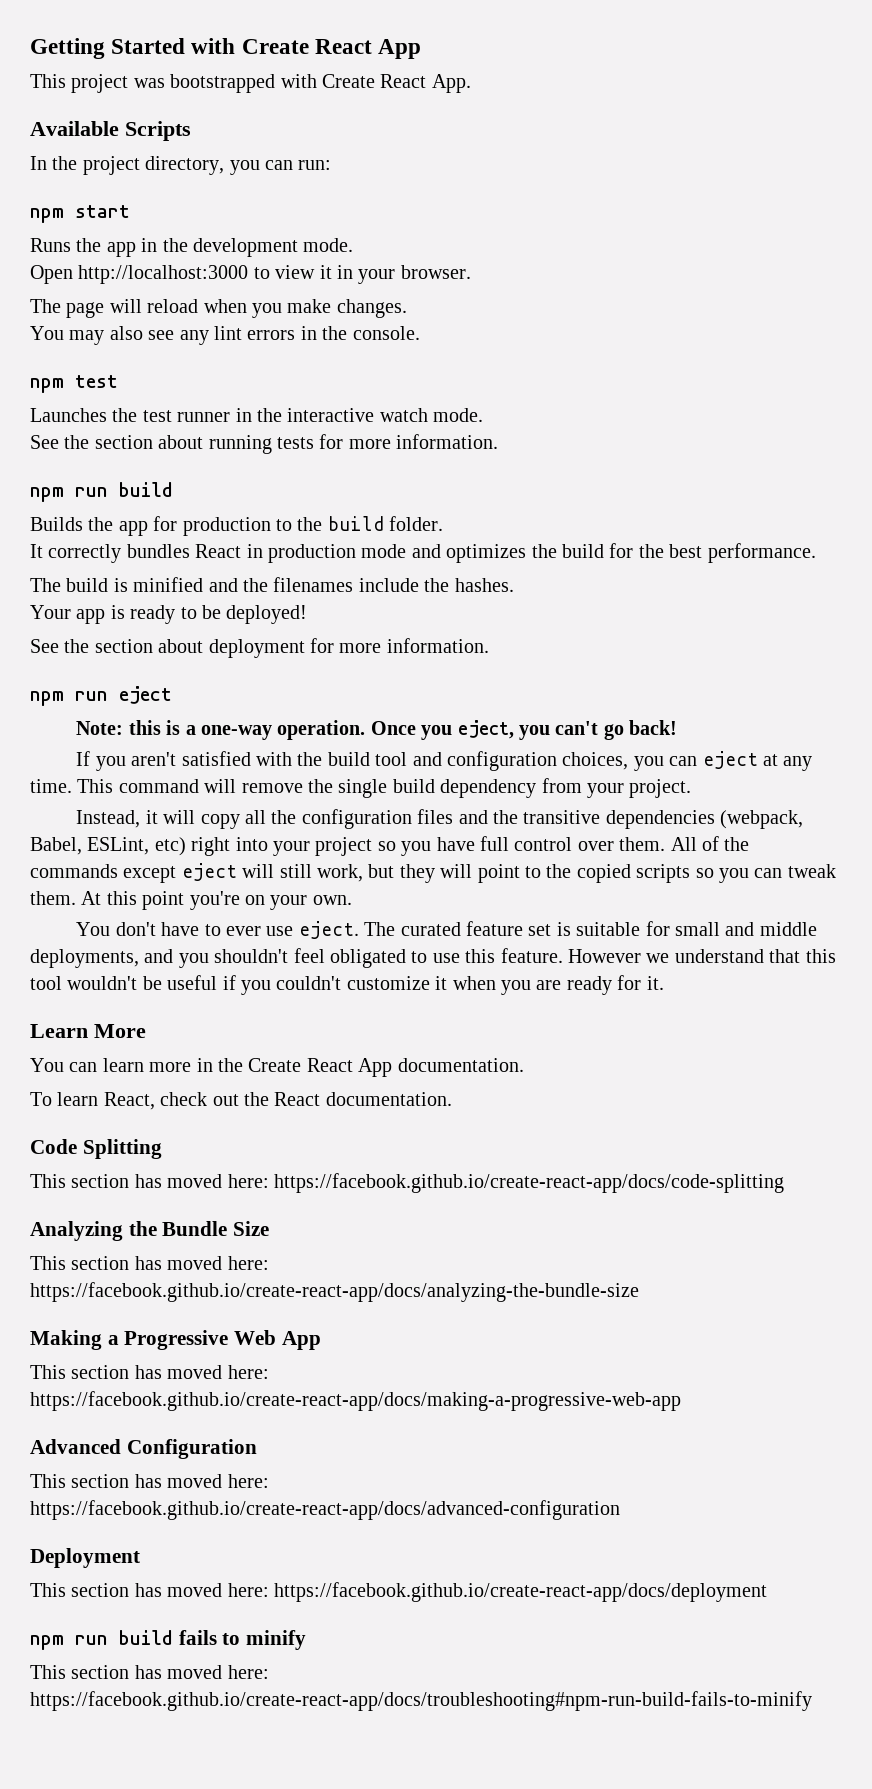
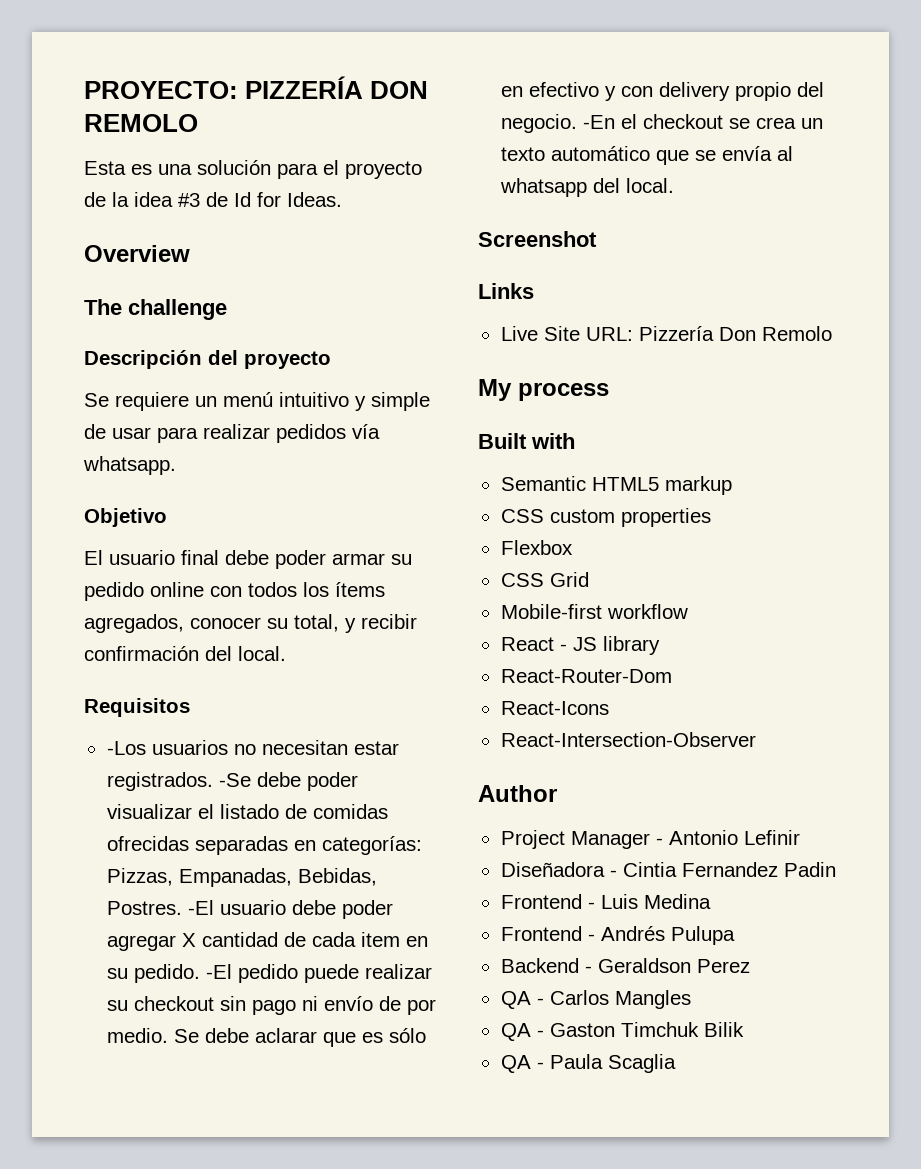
[30,38,422,59] [30,74,471,93] [30,121,191,141] [30,156,332,175] [30,205,130,223] [30,238,354,257] [30,265,471,284] [30,299,407,318] [30,326,420,345] [30,375,118,393] [30,408,484,422] [30,434,499,454] [30,482,173,502] [30,516,444,536] [30,543,816,563] [30,577,514,592] [30,605,308,624] [30,638,489,658] [30,686,172,706] [76,720,678,740] [76,751,813,771] [30,778,692,798] [76,809,804,829] [30,836,750,856] [30,863,836,883] [30,891,352,910] [76,921,817,939] [30,948,836,968] [30,975,664,995] [30,1024,146,1038] [30,1058,524,1077] [30,1092,452,1110] [30,1139,162,1159] [30,1173,784,1193] [30,1221,270,1241] [30,1256,269,1270] [30,1282,639,1302] [30,1330,321,1350] [30,1365,269,1379] [30,1391,681,1411] [30,1439,257,1459] [30,1474,269,1488] [30,1500,620,1520] [30,1548,140,1568] [30,1582,767,1602] [30,1630,307,1650] [30,1665,269,1679] [30,1691,812,1711] Getting Started with Create React App // This project was bootstrapped with Create React App. // Available Scripts // In the project directory, you can run: // npm start // Runs the app in the development mode. // Open http://localhost:3000 to view it in your browser. // The page will reload when you make changes. // You may also see any lint errors in the console. // npm test // Launches the test runner in the interactive watch mode. // See the section about running tests for more information. // npm run build // Builds the app for production to the build folder. // It correctly bundles React in production mode and optimizes the build for the best performance. // The build is minified and the filenames include the hashes. // Your app is ready to be deployed! // See the section about deployment for more information. // npm run eject // Note: this is a one-way operation. Once you eject, you can't go back! // If you aren't satisfied with the build tool and configuration choices, you can eject at any time. This command will remove the single build dependency from your project. // Instead, it will copy all the configuration files and the transitive dependencies (webpack, Babel, ESLint, etc) right into your project so you have full control over them. All of the commands except eject will still work, but they will point to the copied scripts so you can tweak them. At this point you're on your own. // You don't have to ever use eject. The curated feature set is suitable for small and middle deployments, and you shouldn't feel obligated to use this feature. However we understand that this tool wouldn't be useful if you couldn't customize it when you are ready for it. // Learn More // You can learn more in the Create React App documentation. // To learn React, check out the React documentation. // Code Splitting // This section has moved here: https://facebook.github.io/create-react-app/docs/code-splitting // Analyzing the Bundle Size // This section has moved here: https://facebook.github.io/create-react-app/docs/analyzing-the-bundle-size // Making a Progressive Web App // This section has moved here: https://facebook.github.io/create-react-app/docs/making-a-progressive-web-app // Advanced Configuration // This section has moved here: https://facebook.github.io/create-react-app/docs/advanced-configuration // Deployment // This section has moved here: https://facebook.github.io/create-react-app/docs/deployment // npm run build fails to minify // This section has moved here: https://facebook.github.io/create-react-app/docs/troubleshooting#npm-run-build-fails-to-minify -> [84,76,429,99] [84,114,198,132] [84,160,422,179] [84,192,342,207] [84,245,190,262] [84,299,227,320] [84,350,331,369] [84,392,430,411] [84,424,380,443] [83,456,176,475] [84,508,167,527] [84,550,412,569] [84,582,385,601] [84,614,417,633] [84,646,286,661] [84,698,190,717] [106,740,399,755] [106,772,358,791] [106,804,388,819] [106,836,422,855] [106,868,377,887] [106,900,393,919] [106,932,428,951] [106,964,432,983] [106,996,436,1015] [106,1028,426,1047] [500,82,824,101] [500,114,823,133] [500,146,793,165] [499,178,674,197] [478,231,597,247] [478,283,534,299] [500,326,832,341] [478,379,609,401] [478,433,575,449] [500,476,732,495] [500,508,711,527] [500,540,573,555] [500,572,589,587] [500,604,688,619] [500,636,660,655] [500,669,672,683] [500,701,609,715] [500,732,756,747] [478,785,557,802] [500,830,800,849] [500,862,836,877] [500,894,711,909] [500,926,735,945] [500,958,750,973] [500,990,691,1009] [500,1022,744,1041] [500,1054,676,1073] PROYECTO: PIZZERÍA DON REMOLO // Esta es una solución para el proyecto de la idea #3 de Id for Ideas. // Overview // The challenge // Descripción del proyecto // Se requiere un menú intuitivo y simple de usar para realizar pedidos vía whatsapp. // Objetivo // El usuario final debe poder armar su pedido online con todos los ítems agregados, conocer su total, y recibir confirmación del local. // Requisitos // -Los usuarios no necesitan estar registrados. -Se debe poder visualizar el listado de comidas ofrecidas separadas en categorías: Pizzas, Empanadas, Bebidas, Postres. -El usuario debe poder agregar X cantidad de cada item en su pedido. -El pedido puede realizar su checkout sin pago ni envío de por medio. Se debe aclarar que es sólo en efectivo y con delivery propio del negocio. -En el checkout se crea un texto automático que se envía al whatsapp del local. // Screenshot // Links // Live Site URL: Pizzería Don Remolo // My process // Built with // Semantic HTML5 markup // CSS custom properties // Flexbox // CSS Grid // Mobile-first workflow // React - JS library // React-Router-Dom // React-Icons // React-Intersection-Observer // Author // Project Manager - Antonio Lefinir // Diseñadora - Cintia Fernandez Padin // Frontend - Luis Medina // Frontend - Andrés Pulupa // Backend - Geraldson Perez // QA - Carlos Mangles // QA - Gaston Timchuk Bilik // QA - Paula Scaglia

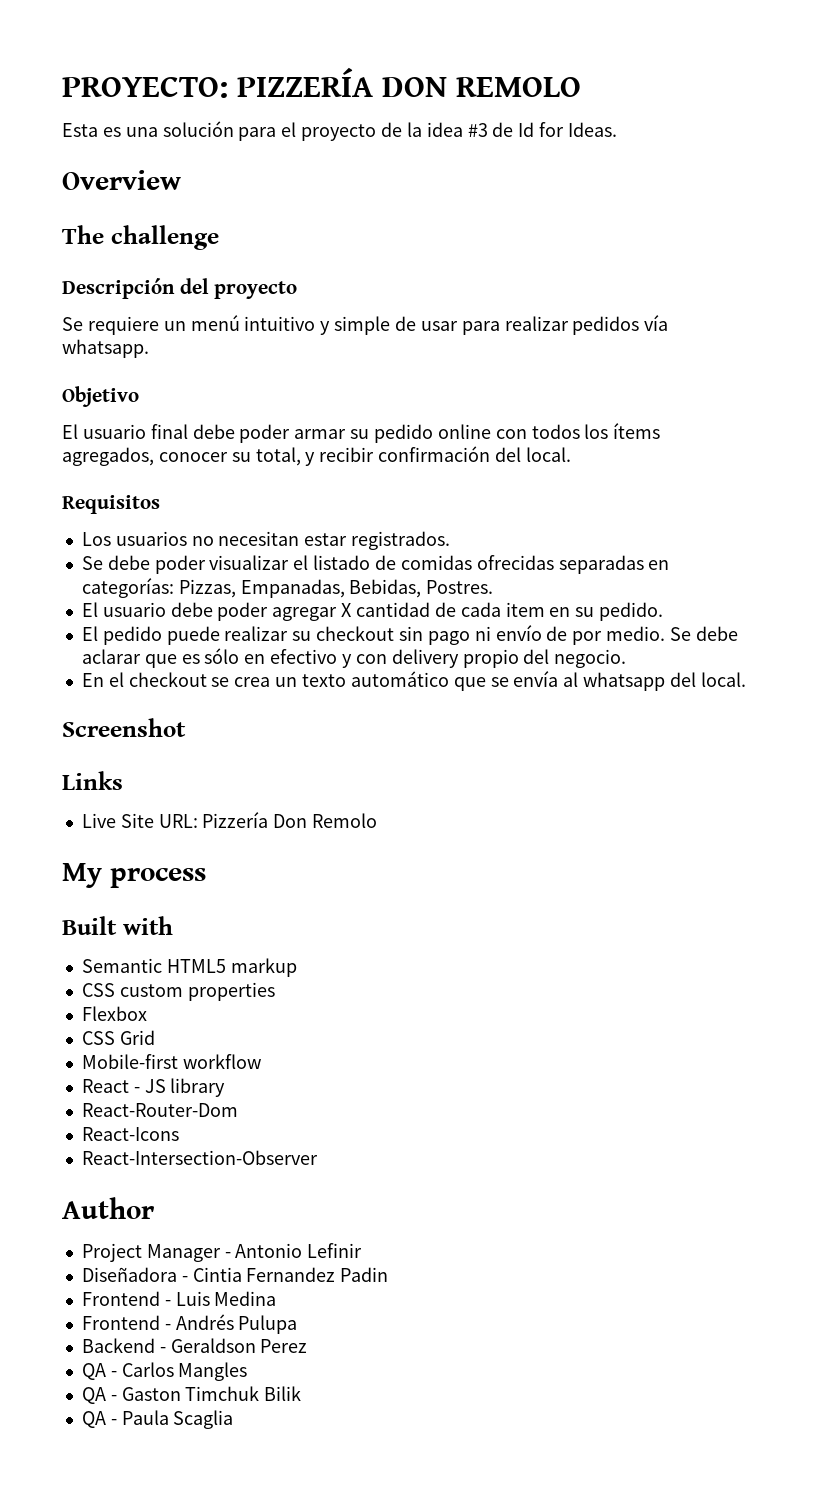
[106,741,146,755] -Los -> [81,532,111,546] Los
[218,773,251,787] -Se -> [81,556,103,570] // Se
[187,900,214,915] -El -> [81,602,98,617] // El
[205,964,232,979] -El -> [81,626,98,641] // El
[582,115,615,129] -En -> [81,673,104,687] // En

